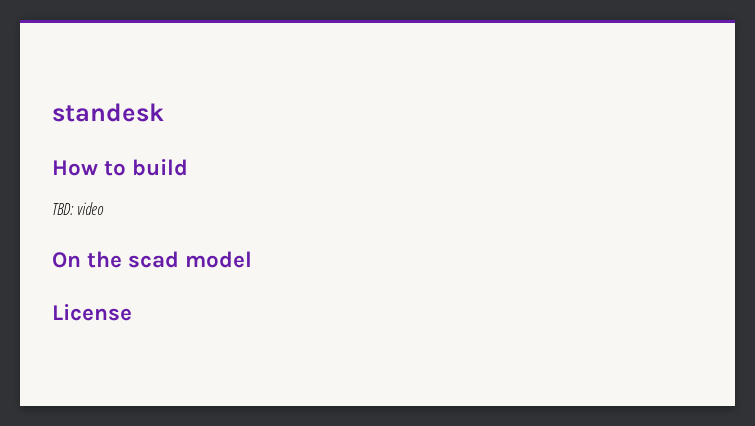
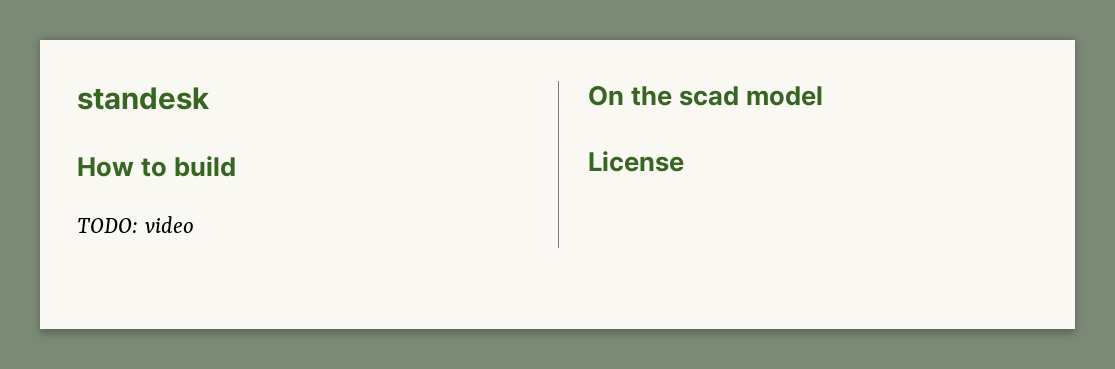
[52,203,74,215] TBD: -> [77,218,138,233] TODO:

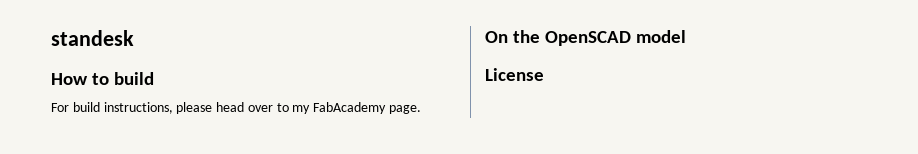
[77,216,194,233] TODO: video -> [51,102,422,114] For build instructions, please head over to my FabAcademy page.
[679,86,740,106] scad -> [545,31,632,46] OpenSCAD

